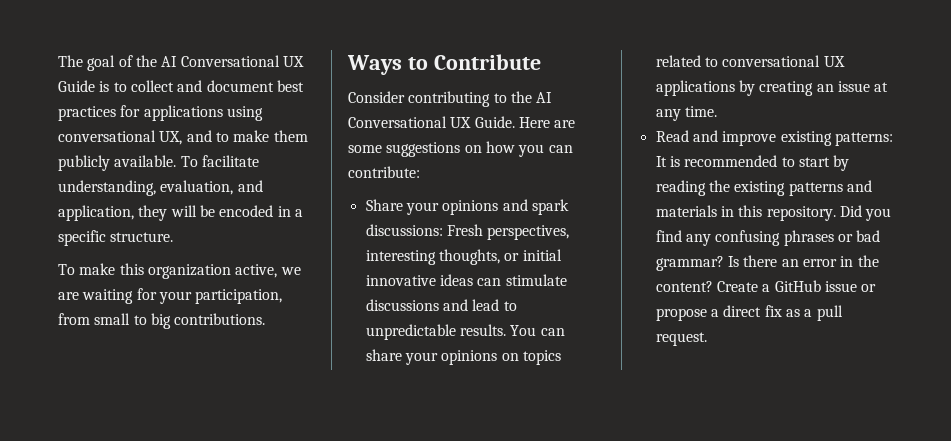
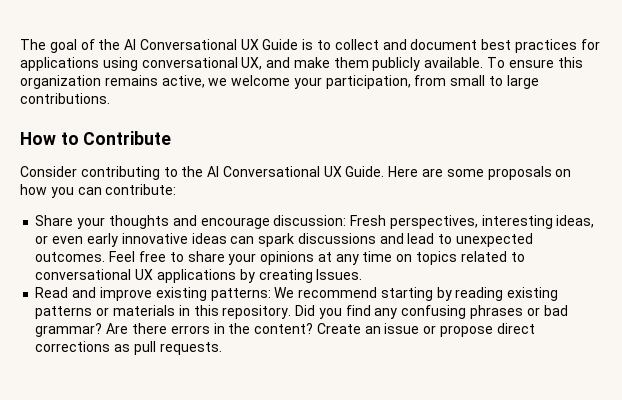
[215,132,229,142] to -> (291, 62) none
[201,155,259,167] [58,180,263,196] [58,205,303,221] [58,230,174,246] [58,263,116,275] facilitate understanding, evaluation, and application, they will be encoded in a specific structure. // To make -> [508,59,554,68] ensure
(231, 271) none -> [104,75,158,86] remains
[58,288,157,304] are waiting for -> [231,75,291,86] welcome
[150,313,171,329] big -> [506,75,539,89] large
[347,55,402,75] Ways -> [20,132,56,145] How
[386,142,461,157] suggestions -> [487,166,552,180] proposals
[442,199,569,215] [365,224,570,240] [365,249,562,265] opinions and spark discussions: Fresh perspectives, interesting thoughts, or initial -> [108,215,595,229] [35,233,118,247] thoughts and encourage discussion: Fresh perspectives, interesting ideas, or even early
[505,274,567,286] stimulate -> [258,233,295,247] spark
[365,324,565,340] [365,349,498,365] unpredictable results. You can share your opinions -> [455,233,533,247] [35,251,393,265] unexpected outcomes. Feel free to share your opinions at any time
[816,81,889,92] [655,106,717,121] an issue at any time. -> [316,269,363,280] Issues.
[655,155,830,167] It is recommended to start -> [274,287,433,301] We recommend starting
[708,180,730,192] the -> (504, 294) none
[846,180,872,192] and -> [96,307,110,316] or
[727,255,837,267] Is there an error -> [106,323,210,334] Are there errors
[762,280,821,292] a GitHub -> [364,326,381,334] an
[710,305,843,321] [655,332,707,346] a direct fix as a pull request. -> [496,323,535,334] [35,341,222,355] direct corrections as pull requests.

